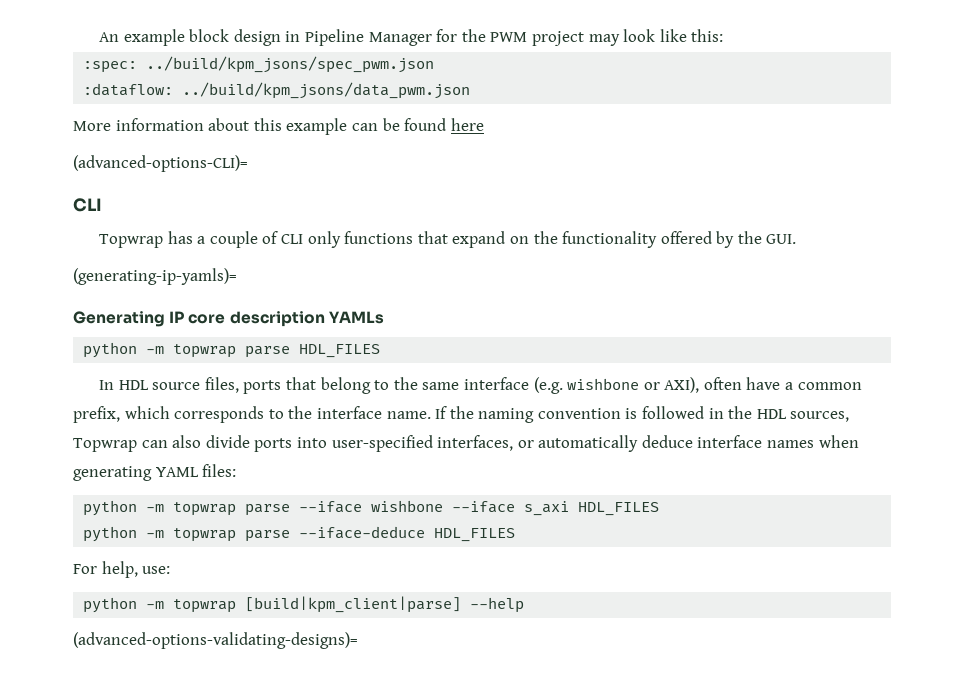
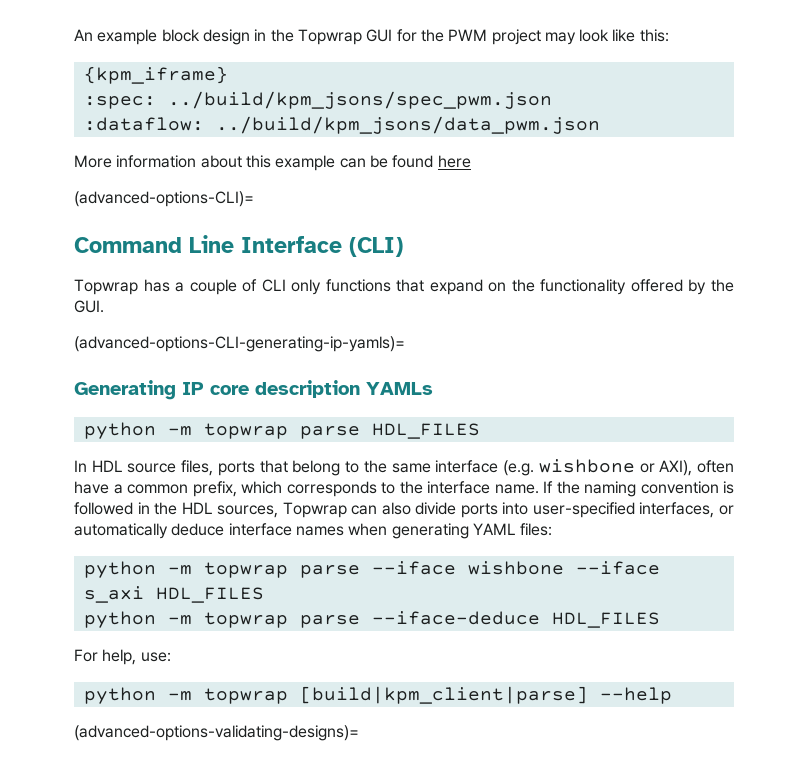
[304,29,432,46] Pipeline Manager -> [270,29,393,45] the Topwrap GUI
(724, 35) none -> [83,66,228,84] // {kpm_iframe}
[73,198,102,212] CLI -> [74,235,403,257] Command Line Interface (CLI)
[73,268,237,285] (generating-ip-yamls)= -> [74,336,405,352] (advanced-options-CLI-generating-ip-yamls)=

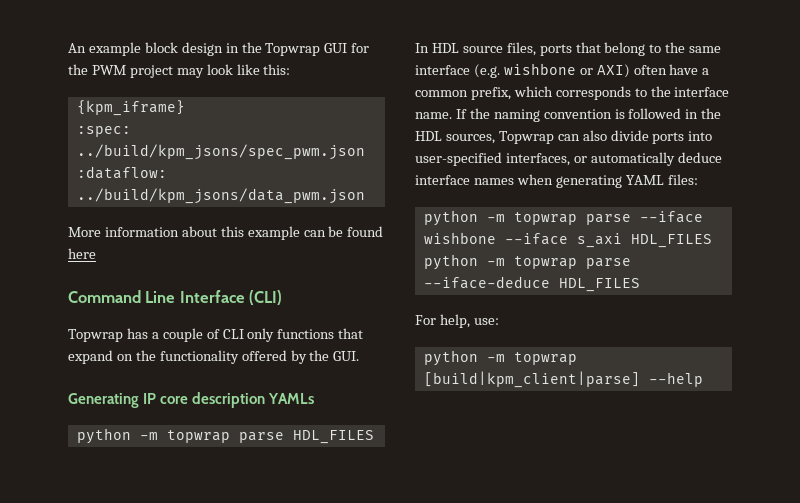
[74,191,254,207] // (advanced-options-CLI)= -> (96, 253) none
[74,336,405,352] // (advanced-options-CLI-generating-ip-yamls)= -> (360, 356) none
[659,460,693,476] AXI), -> [596,64,630,78] AXI)
[74,725,359,741] // (advanced-options-validating-designs)= -> (703, 379) none

